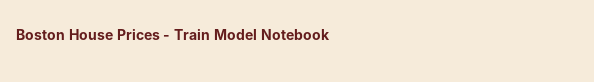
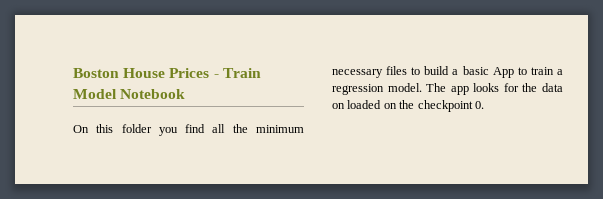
(330, 34) none -> [73,124,304,136] [332,66,563,78] [332,83,563,95] [332,100,484,112] // On this folder you find all the minimum necessary files to build a basic App to train a regression model. The app looks for the data on loaded on the checkpoint 0.

